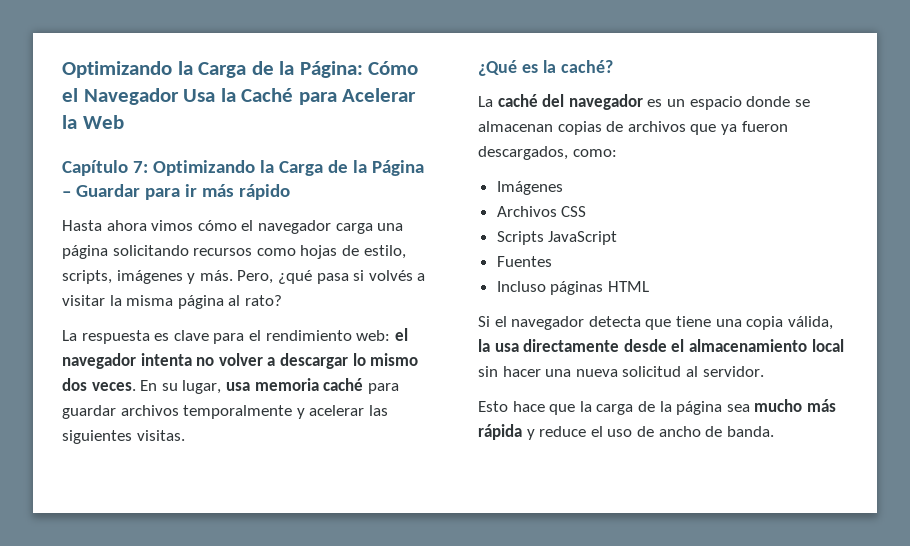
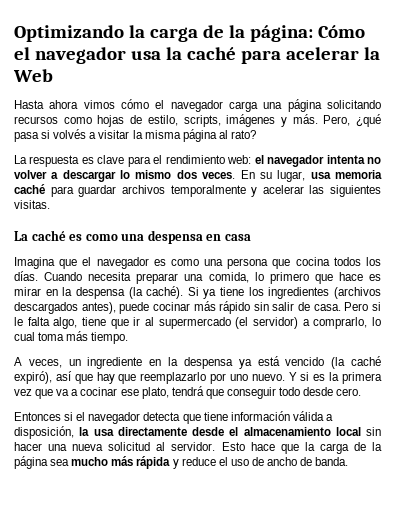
[62,61,363,78] Optimizando la Carga de la Página: -> [14,25,313,42] Optimizando la carga de la página:
[83,88,417,105] [62,115,124,129] [62,160,424,176] [62,184,290,200] Navegador Usa la Caché para Acelerar la Web // Capítulo 7: Optimizando la Carga de la Página – Guardar para ir más rápido -> [34,47,380,64] [13,69,53,82] navegador usa la caché para acelerar la Web
[478,60,613,76] [478,94,810,110] [478,121,788,135] [478,146,617,160] [496,181,563,195] [496,206,587,217] [496,231,618,245] [496,256,552,267] [496,281,649,295] [478,316,490,327] ¿Qué es la caché? // La caché del navegador es un espacio donde se almacenan copias de archivos que ya fueron descargados, como: // Imágenes // Archivos CSS // Scripts JavaScript // Fuentes // Incluso páginas HTML // Si -> [14,230,251,244] [14,257,381,269] [14,271,381,284] [14,286,381,299] [14,301,381,314] [14,317,382,329] [14,331,129,344] [14,356,381,369] [14,371,383,384] [14,386,362,399] [14,412,74,421] La caché es como una despensa en casa // Imagina que el navegador es como una persona que cocina todos los días. Cuando necesita preparar una comida, lo primero que hace es mirar en la despensa (la caché). Si ya tiene los ingredientes (archivos descargados antes), puede cocinar más rápido sin salir de casa. Pero si le falta algo, tiene que ir al supermercado (el servidor) a comprarlo, lo cual toma más tiempo. // A veces, un ingrediente en la despensa ya está vencido (la caché expiró), así que hay que reemplazarlo por uno nuevo. Y si es la primera vez que va a cocinar ese plato, tendrá que conseguir todo desde cero. // Entonces si
[715,316,833,330] una copia válida, -> [230,411,333,421] [14,426,74,439] información válida a disposición,
(764, 371) // -> (216, 446) none

